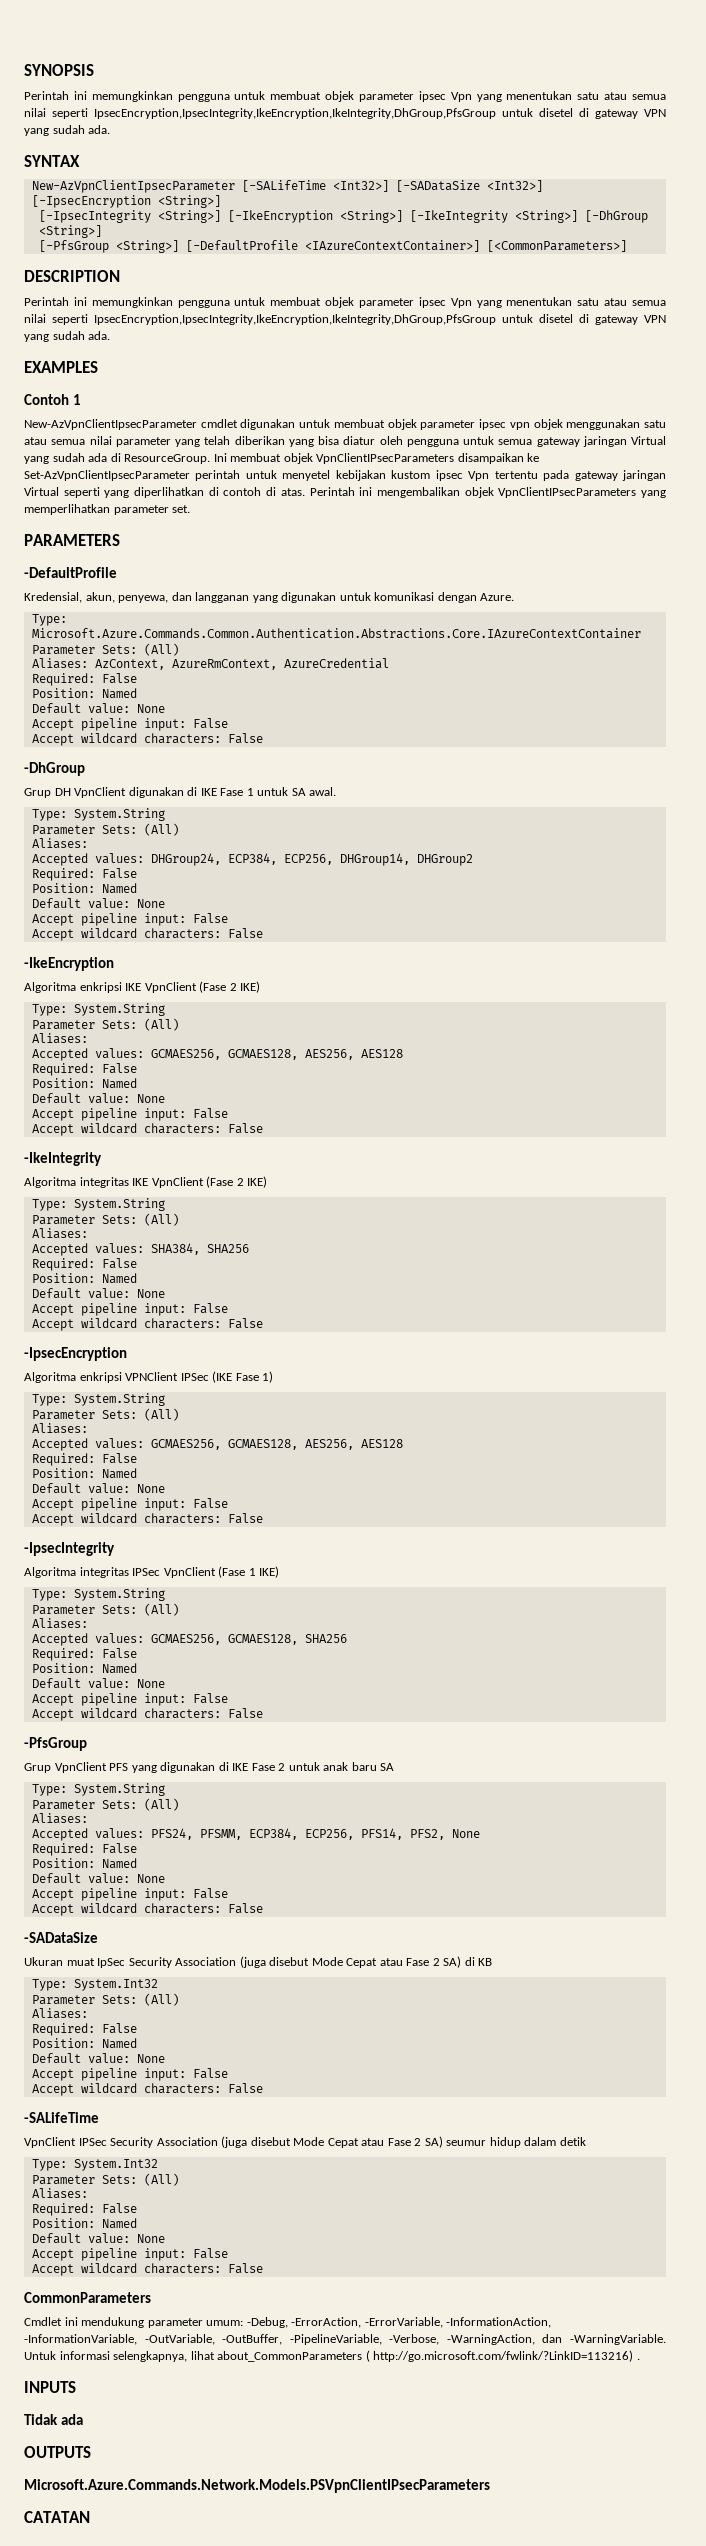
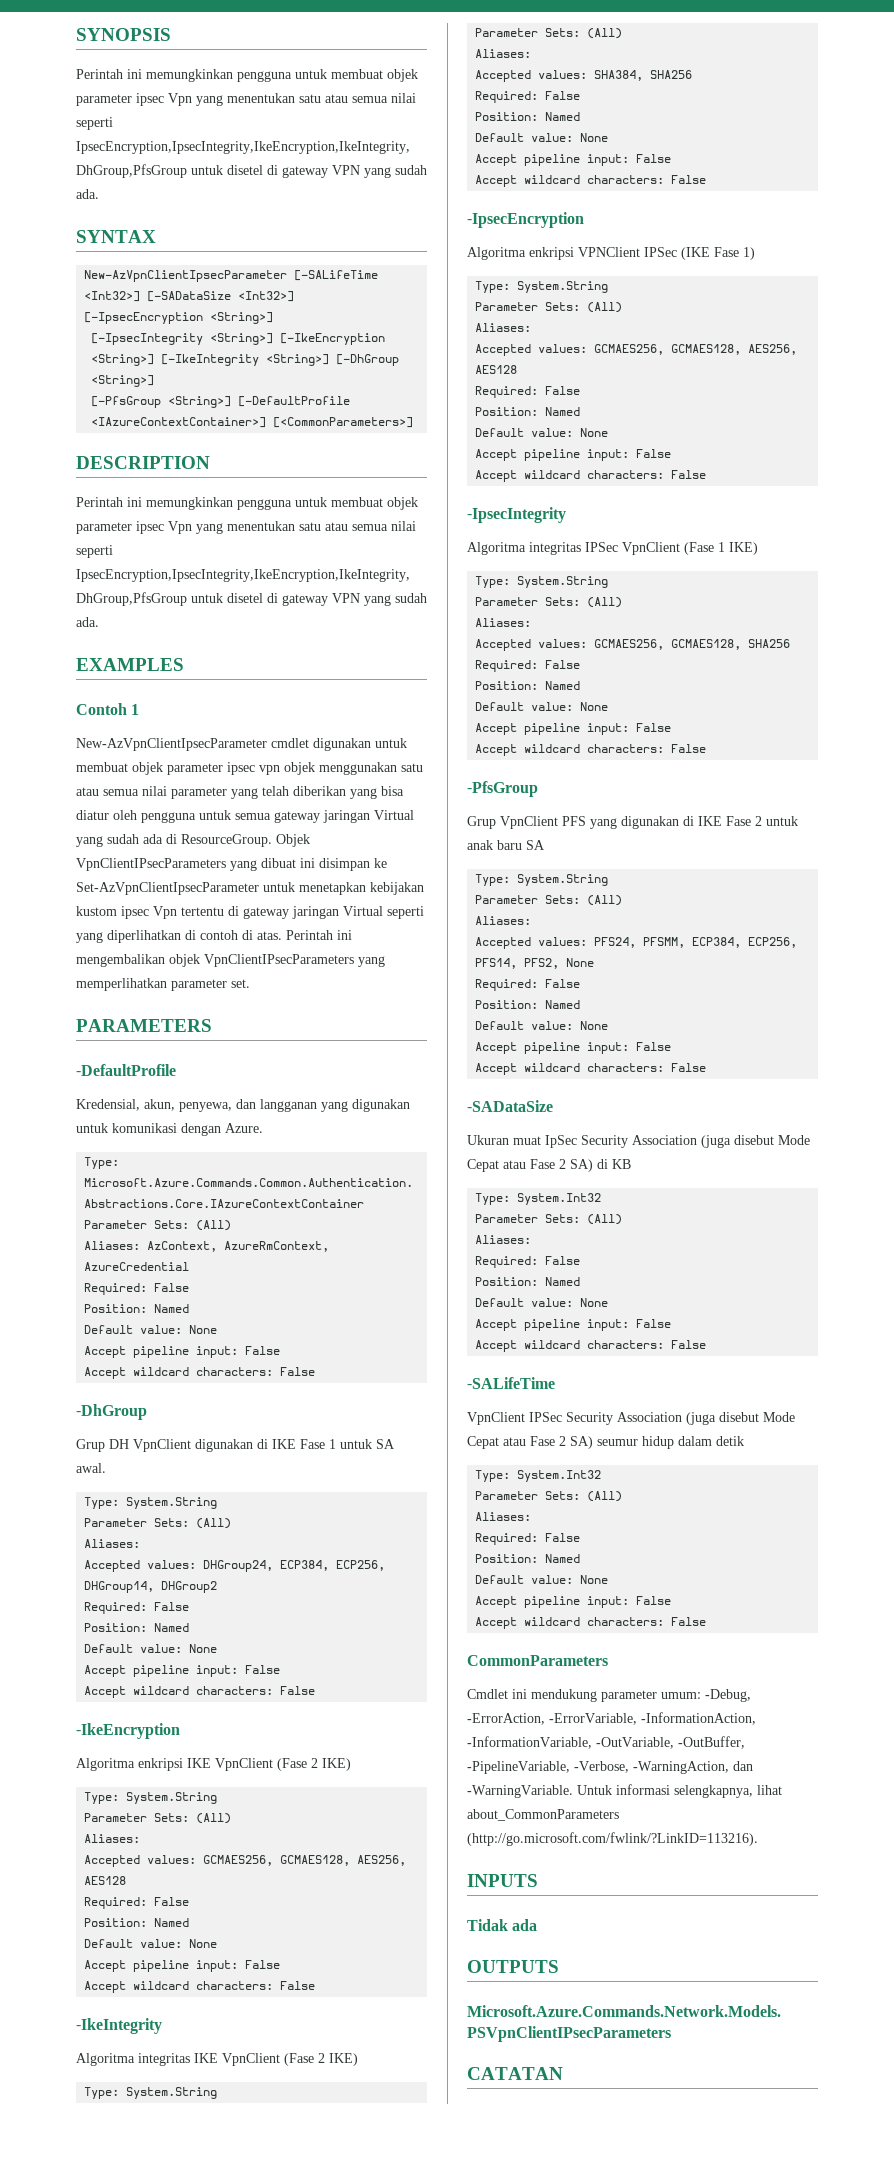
[213,453,540,464] [24,470,331,481] Ini membuat objek VpnClientIPsecParameters disampaikan ke Set-AzVpnClientIpsecParameter perintah untuk menyetel -> [276,834,310,847] [76,858,387,871] [76,882,366,895] Objek VpnClientIPsecParameters yang dibuat ini disimpan ke Set-AzVpnClientIpsecParameter untuk menetapkan
[543,470,570,481] pada -> [228,906,239,916] di
[365,2350,640,2362] ( http://go.microsoft.com/fwlink/?LinkID=113216) . -> [467,1832,758,1846] (http://go.microsoft.com/fwlink/?LinkID=113216).

